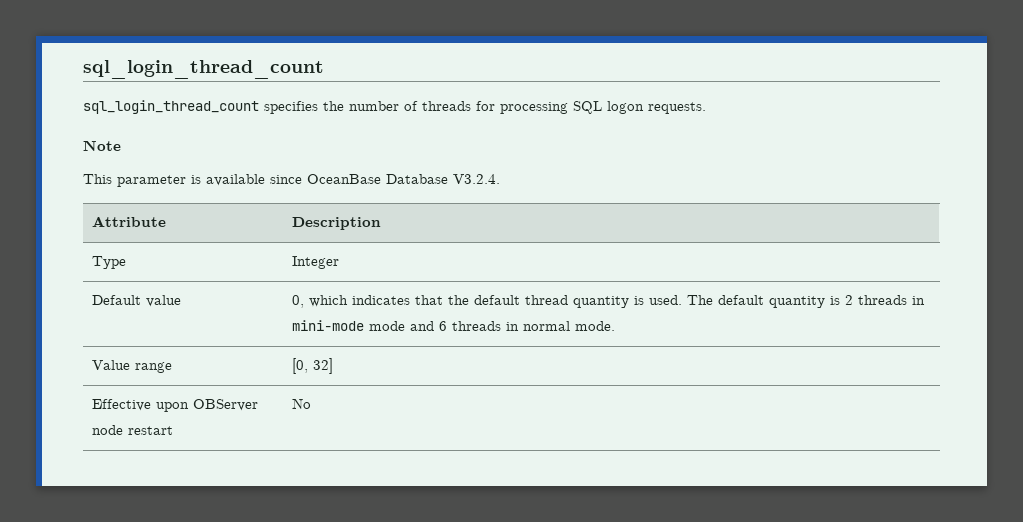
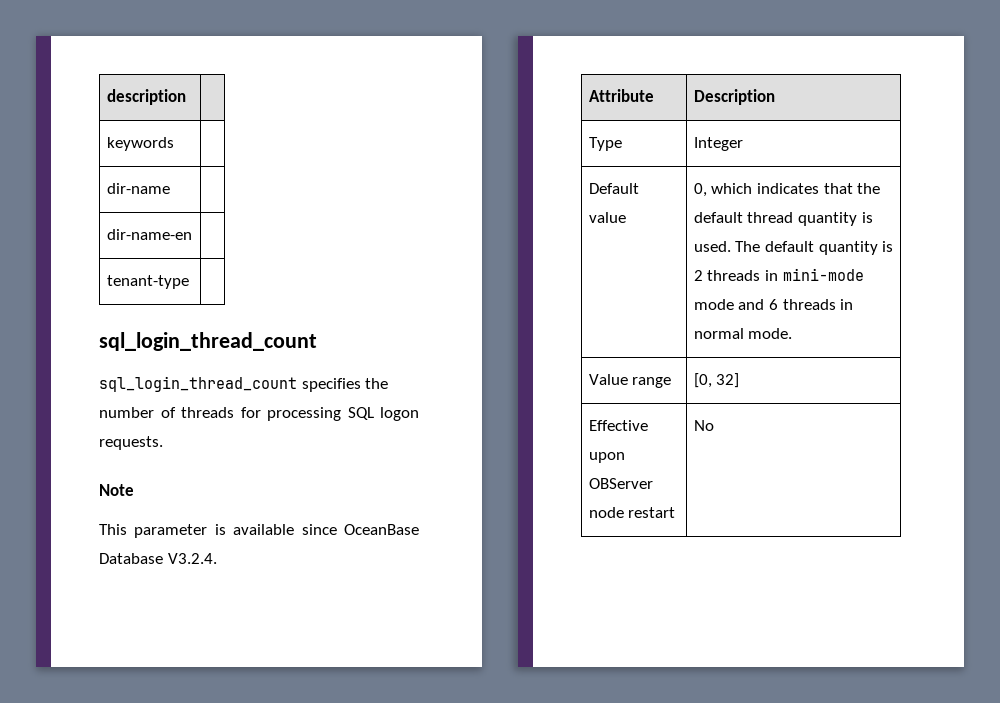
(83, 69) none -> [106,89,186,105] [106,137,174,151] [106,183,170,194] [106,229,192,240] [106,275,189,289] description | // keywords | // dir-name | // dir-name-en | // tenant-type | //

